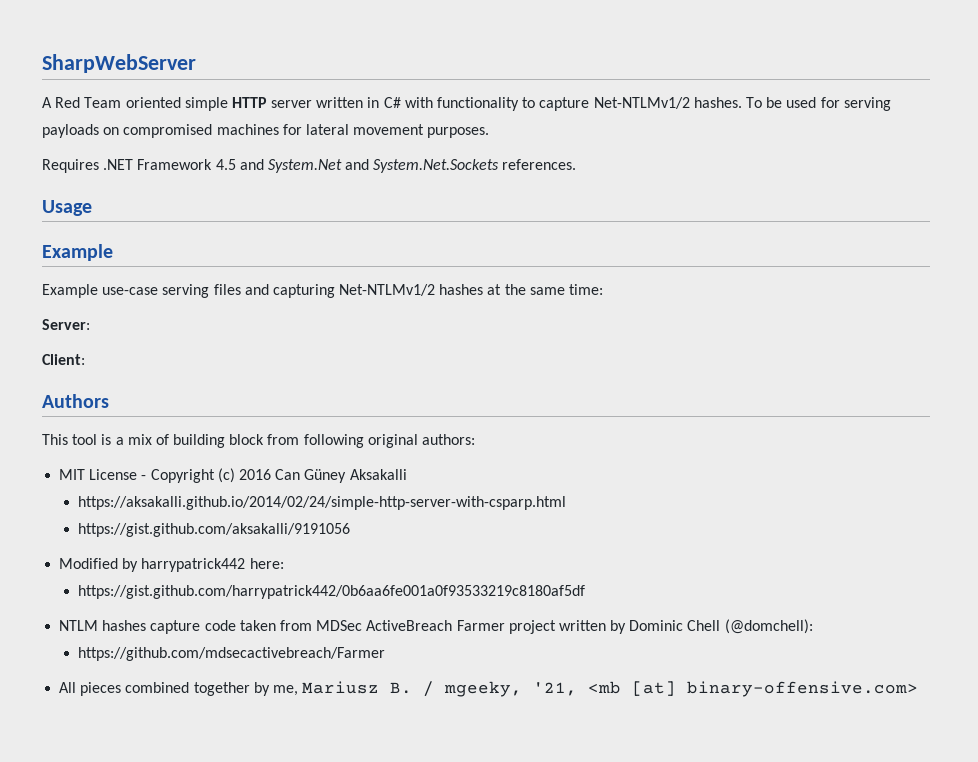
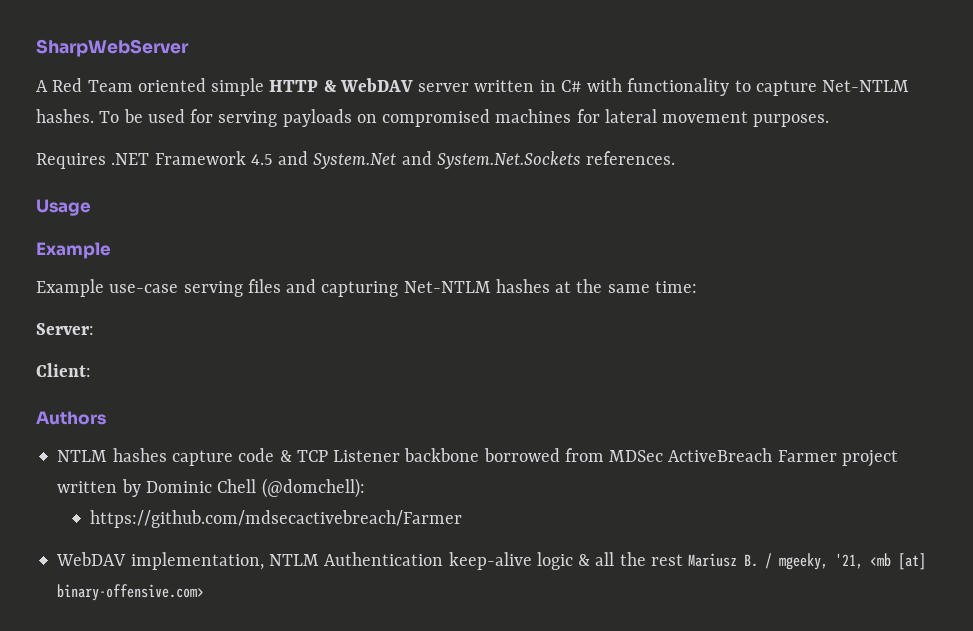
(267, 102) none -> [323,78,413,92] & WebDAV
[593,97,690,109] Net-NTLMv1/2 -> [822,80,910,92] Net-NTLM
[339,284,436,296] Net-NTLMv1/2 -> [403,281,491,293] Net-NTLM
[42,434,476,448] [59,468,407,483] [77,496,566,510] [77,523,350,537] [59,558,284,572] [77,585,585,599] // This tool is a mix of building block from following original authors: // MIT License - Copyright (c) 2016 Can Güney Aksakalli // https://aksakalli.github.io/2014/02/24/simple-http-server-with-csparp.html // https://gist.github.com/aksakalli/9191056 // Modified by harrypatrick442 here: // https://gist.github.com/harrypatrick442/0b6aa6fe001a0f93533219c8180af5df -> (106, 418) none
[239,620,276,631] taken -> [279,448,560,462] & TCP Listener backbone borrowed
[59,682,298,696] All pieces combined together by me, -> [56,552,683,570] WebDAV implementation, NTLM Authentication keep-alive logic & all the rest

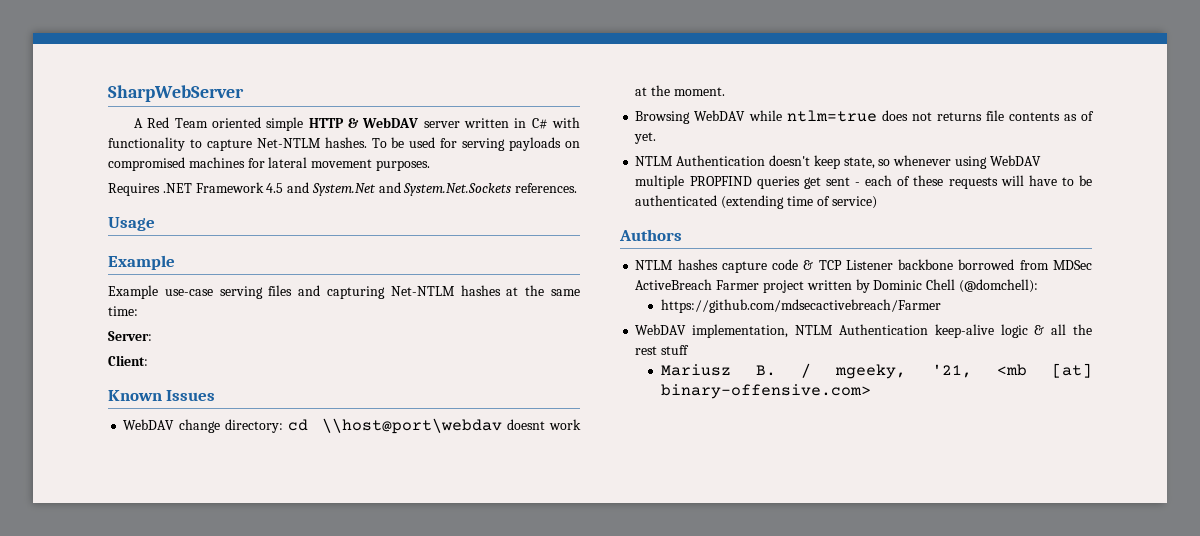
(91, 370) none -> [108,390,216,401] [123,418,581,434] [635,85,725,96] [635,110,1094,124] [634,132,657,144] [635,155,1041,169] [635,175,1093,189] [635,195,877,209] // Known Issues // WebDAV change directory: cd \\host@port\webdav doesnt work at the moment. // Browsing WebDAV while ntlm=true does not returns file contents as of yet. // NTLM Authentication doesn't keep state, so whenever using WebDAV multiple PROPFIND queries get sent - each of these requests will have to be authenticated (extending time of service)
(683, 560) none -> [661,345,690,355] stuff //

